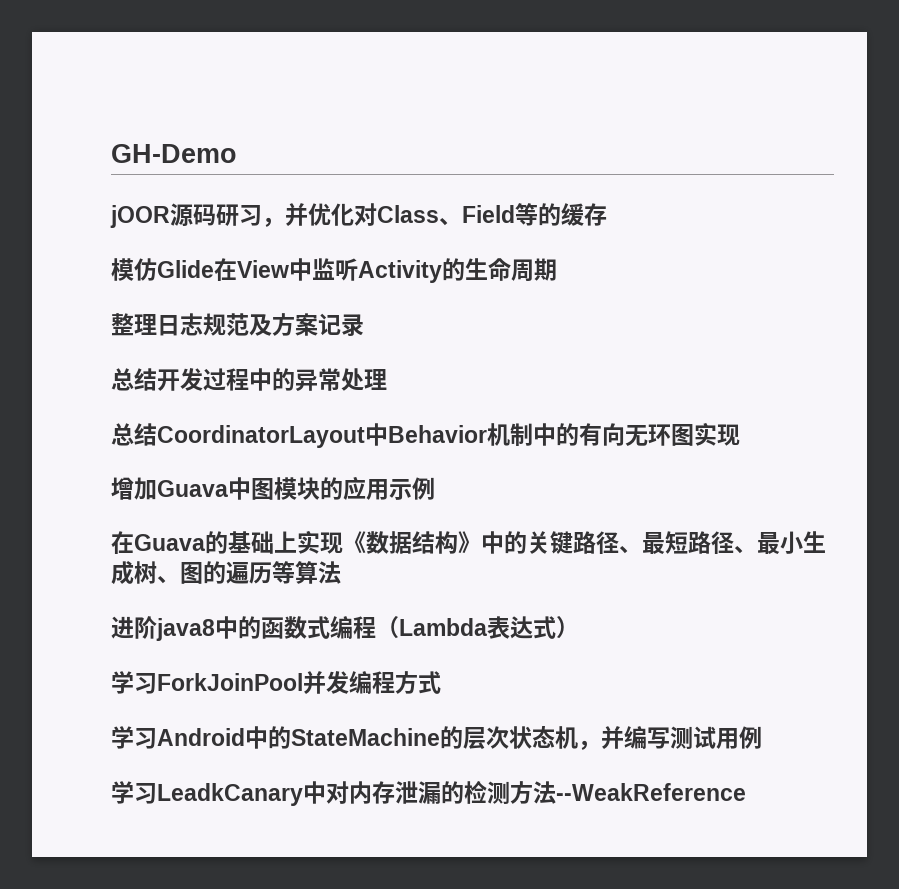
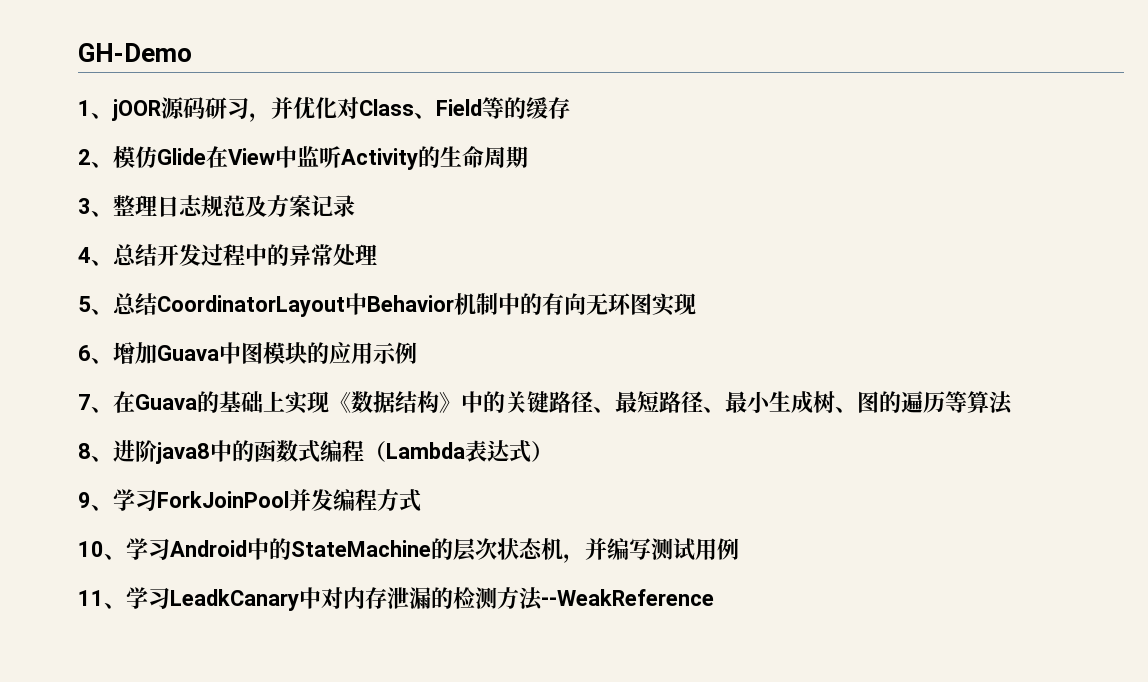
(237, 153) none -> [78,100,113,119] 1、
(607, 214) none -> [78,149,113,168] 2、
(557, 269) none -> [78,198,113,217] 3、
(364, 325) none -> [78,247,113,266] 4、
(387, 379) none -> [78,296,113,315] 5、
(740, 435) none -> [78,345,113,364] 6、
(435, 488) none -> [78,394,113,413] 7、
(341, 572) none -> [78,443,113,462] 8、
(579, 627) none -> [78,492,113,511] 9、
(441, 682) none -> [78,541,126,560] 10、
(762, 737) none -> [78,590,126,609] 11、

